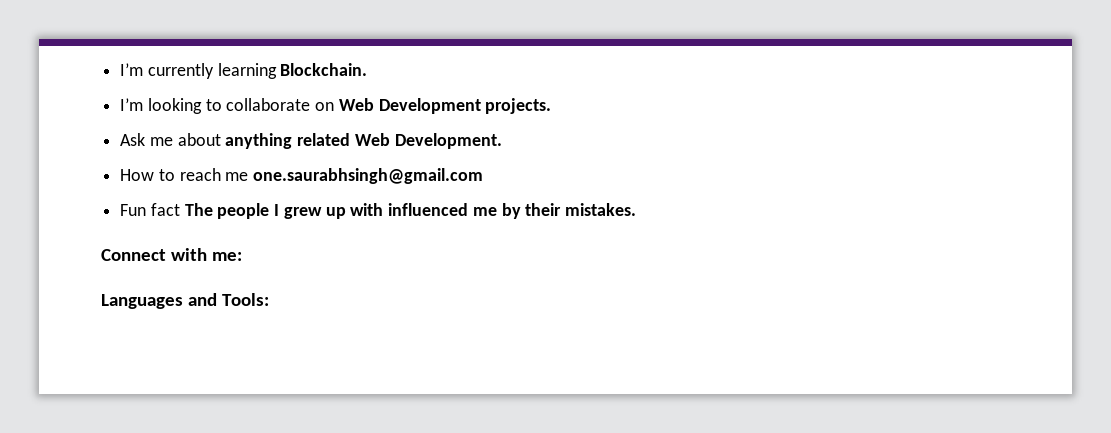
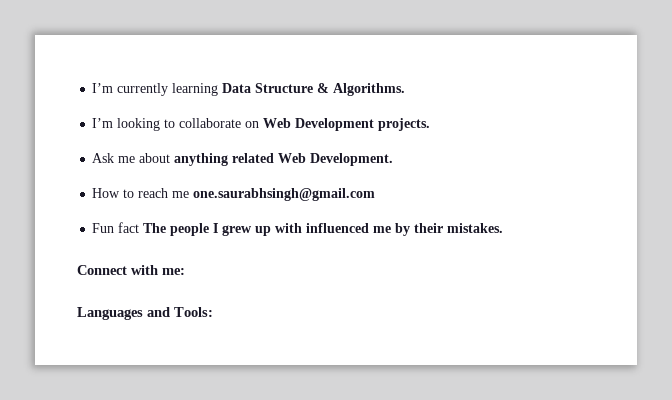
[280,63,368,76] Blockchain. -> [222,83,406,96] Data Structure & Algorithms.

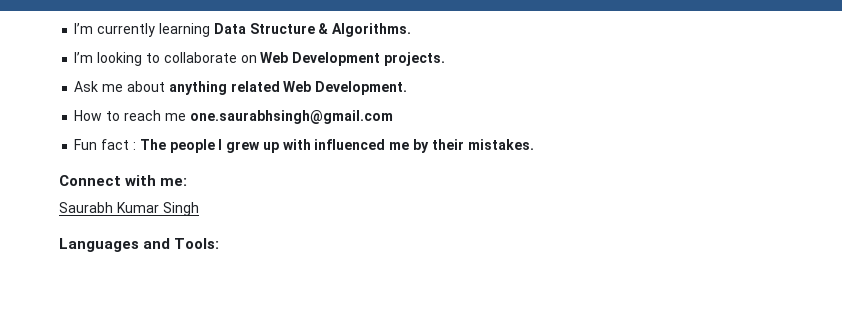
(140, 227) none -> [132,142,136,150] :
(185, 271) none -> [59,202,199,216] // Saurabh Kumar Singh

